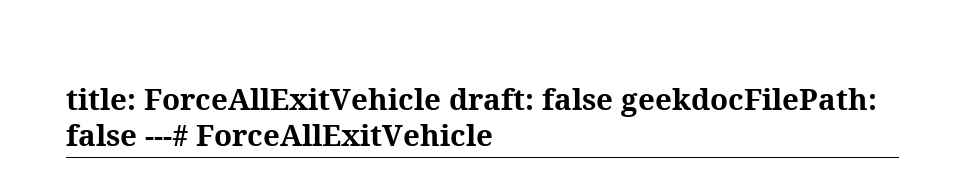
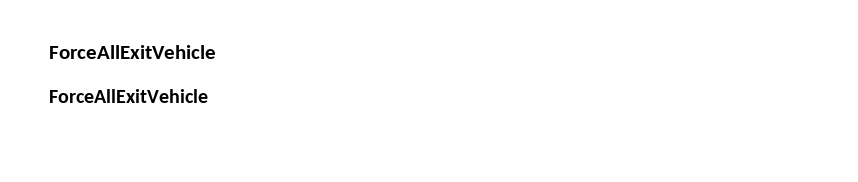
[66,88,877,117] [66,124,188,146] title: ForceAllExitVehicle draft: false geekdocFilePath: false ---# -> [49,45,216,59] ForceAllExitVehicle //

